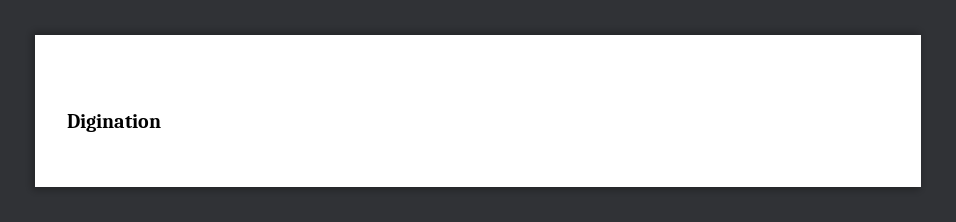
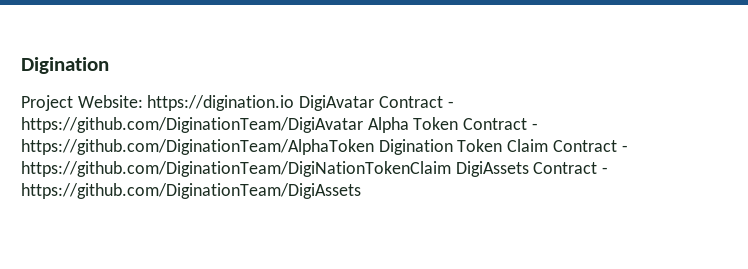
[67,114,161,132] Digination -> [21,57,109,74] [21,95,454,111] [21,117,538,133] [21,139,628,155] [21,161,609,177] [21,183,361,199] Digination // Project Website: https://digination.io DigiAvatar Contract - https://github.com/DiginationTeam/DigiAvatar Alpha Token Contract - https://github.com/DiginationTeam/AlphaToken Digination Token Claim Contract - https://github.com/DiginationTeam/DigiNationTokenClaim DigiAssets Contract - https://github.com/DiginationTeam/DigiAssets

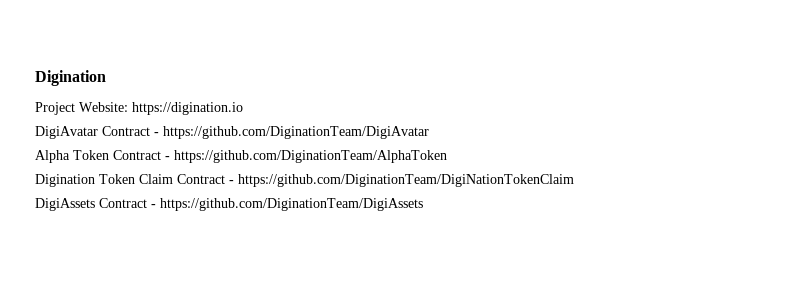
(295, 103) none -> (243, 108) //
(363, 125) none -> (429, 132) //
(374, 147) none -> (447, 156) //
(451, 169) none -> (574, 180) //

